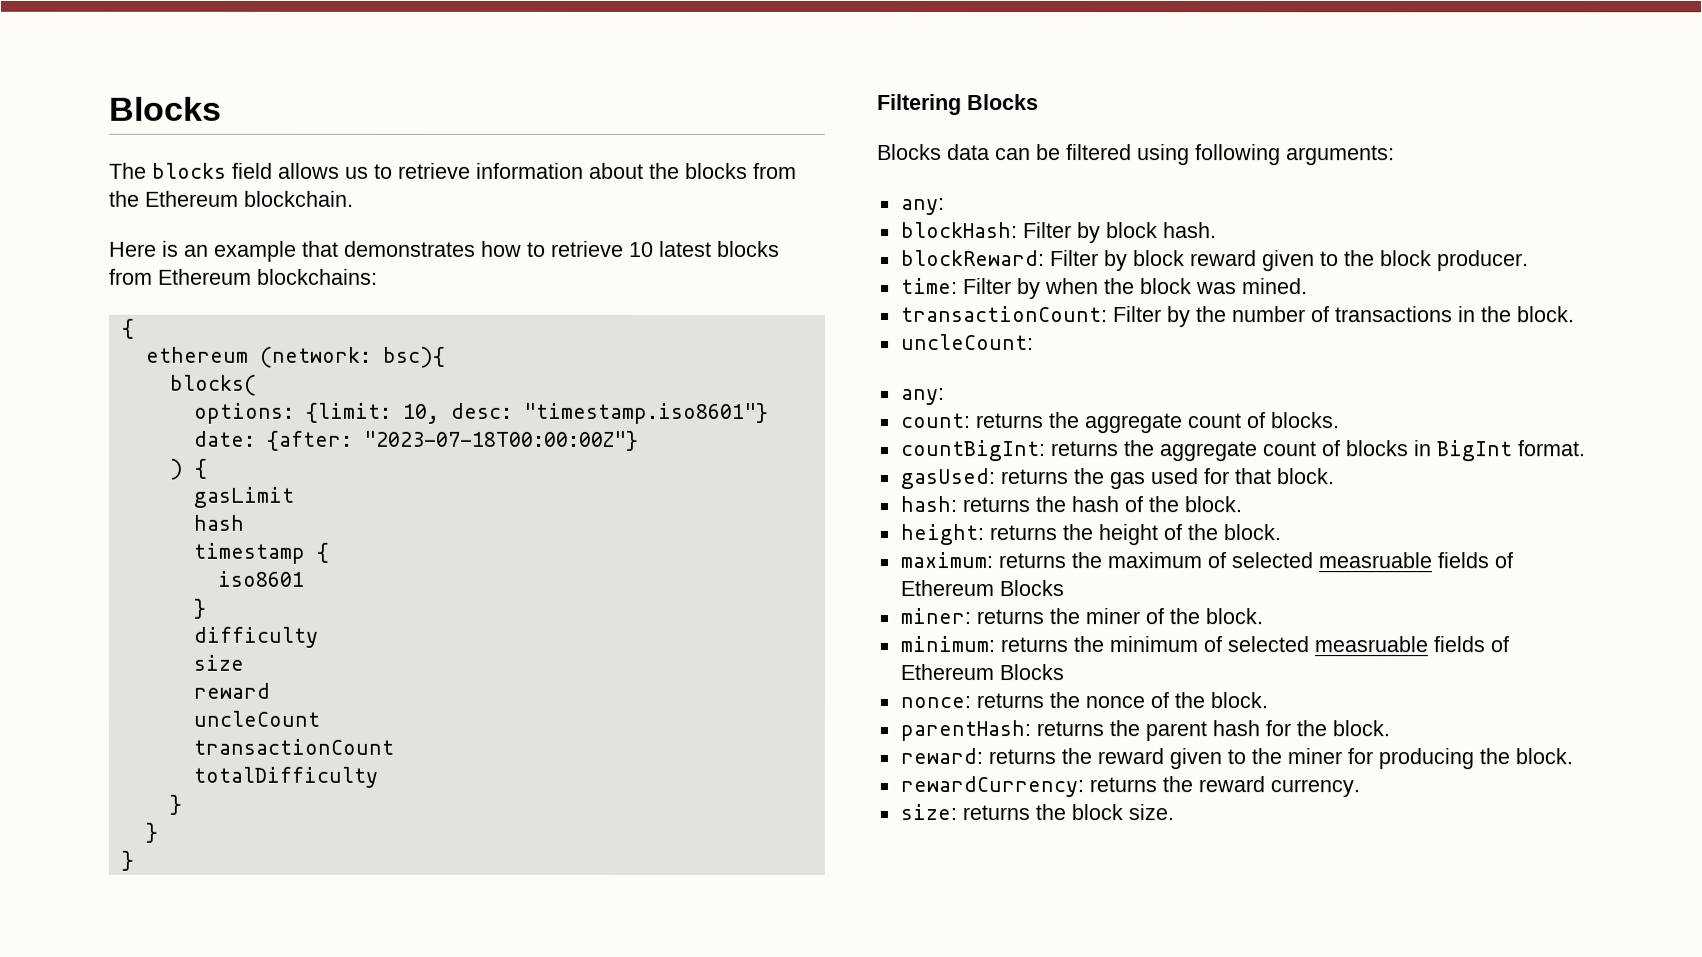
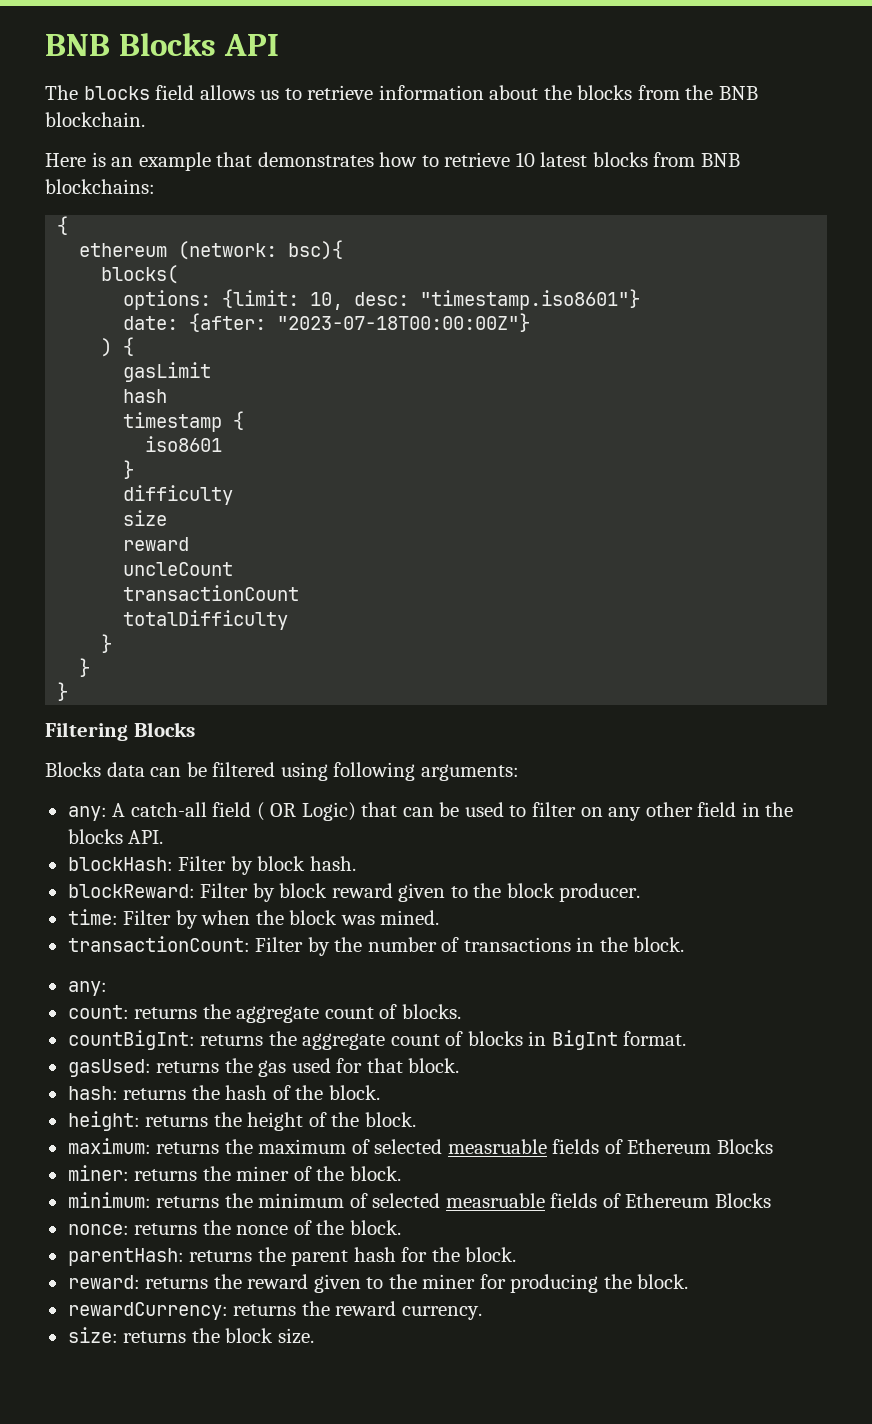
[109,96,222,121] Blocks -> [45,33,279,56] BNB Blocks API
[145,190,239,207] Ethereum -> [718,86,758,100] BNB
[158,268,252,285] Ethereum -> [700,153,740,167] BNB
(945, 207) none -> [112,802,794,821] [67,829,164,844] A catch-all field ( OR Logic) that can be used to filter on any other field in the blocks API.
[900,334,1034,351] // uncleCount: -> (685, 944) none

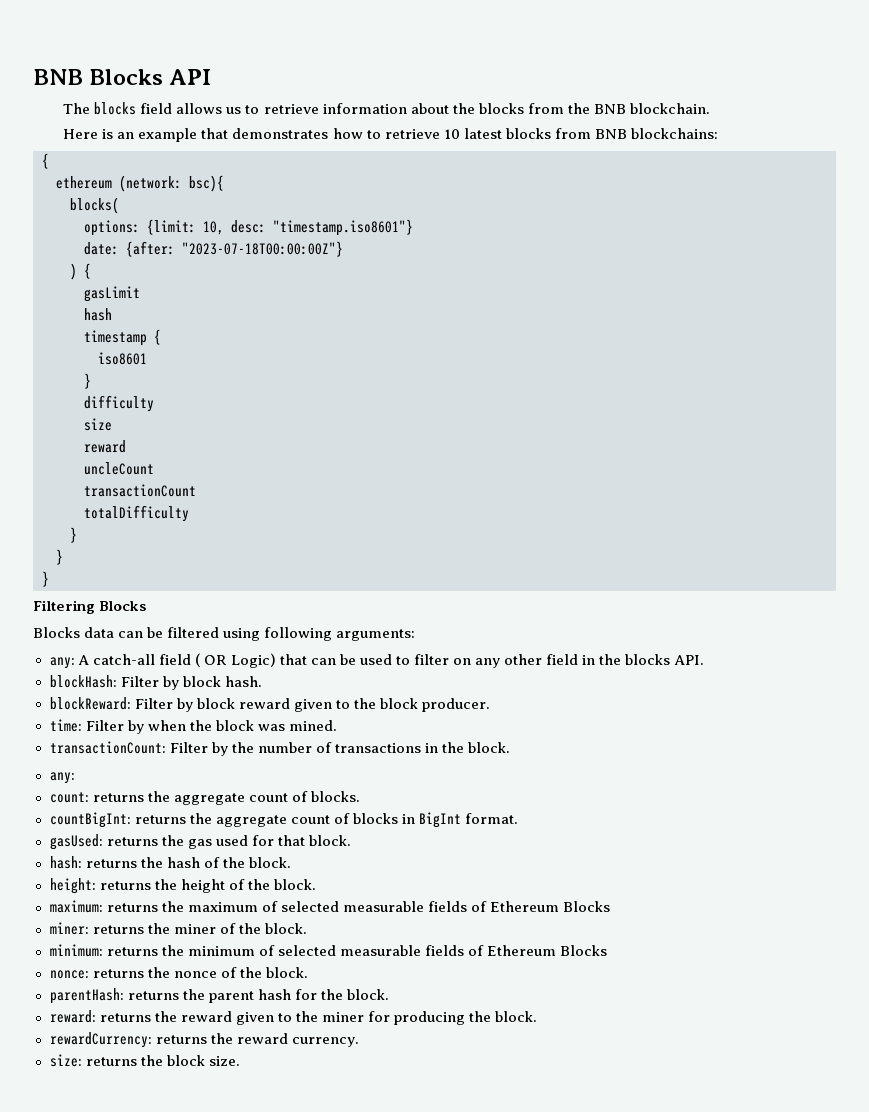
[447,1139,547,1154] measruable -> [342,901,424,912] measurable
[445,1193,545,1208] measruable -> [339,945,421,956] measurable

